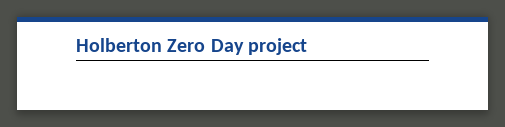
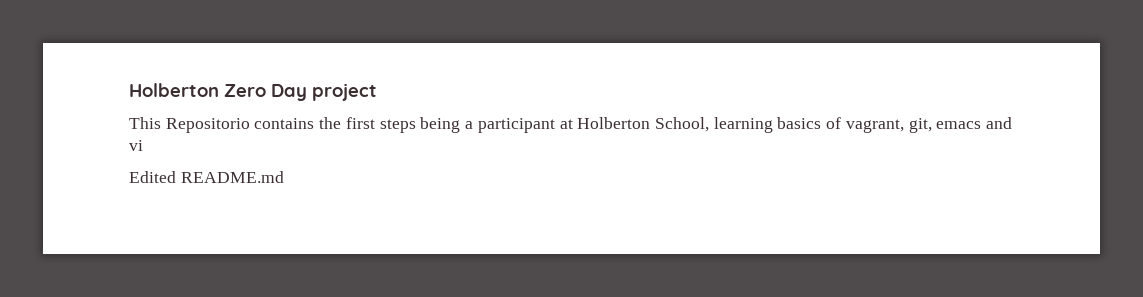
(307, 46) none -> [129,117,1013,133] [129,140,143,151] [129,171,284,183] // This Repositorio contains the first steps being a participant at Holberton School, learning basics of vagrant, git, emacs and vi // Edited README.md

